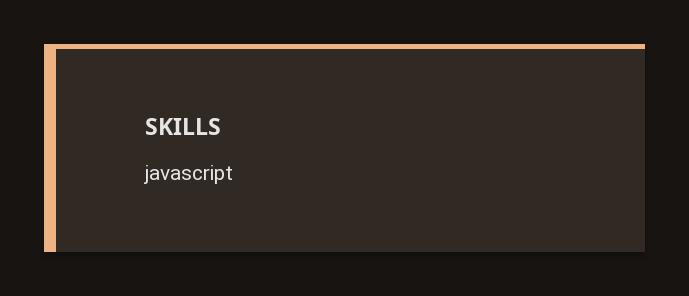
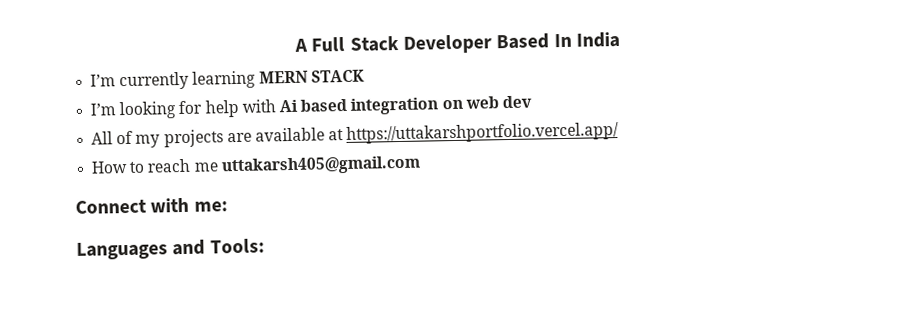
[145,118,221,135] [144,165,233,184] SKILLS // javascript -> [294,31,620,54] [90,69,365,91] [90,95,532,120] [91,121,620,148] [91,155,421,176] [75,197,228,214] [76,238,265,260] A Full Stack Developer Based In India // I’m currently learning MERN STACK // I’m looking for help with Ai based integration on web dev // All of my projects are available at https://uttakarshportfolio.vercel.app/ // How to reach me uttakarsh405@gmail.com // Connect with me: // Languages and Tools:

